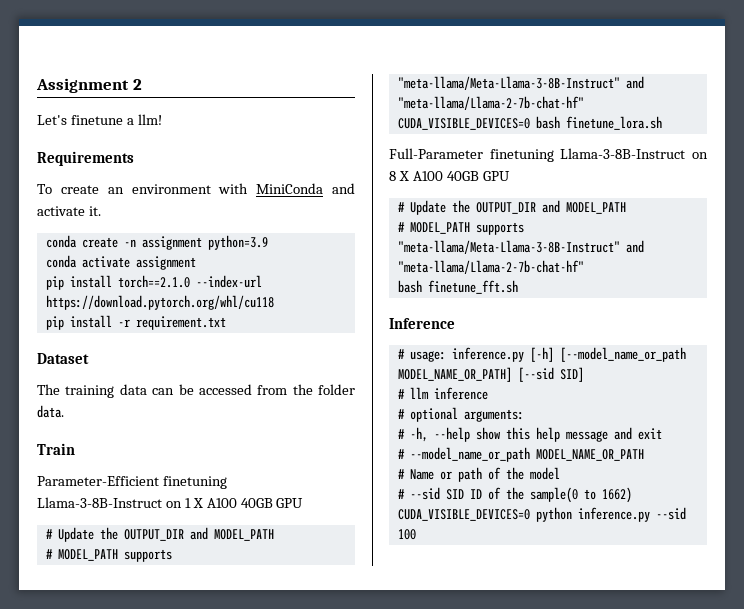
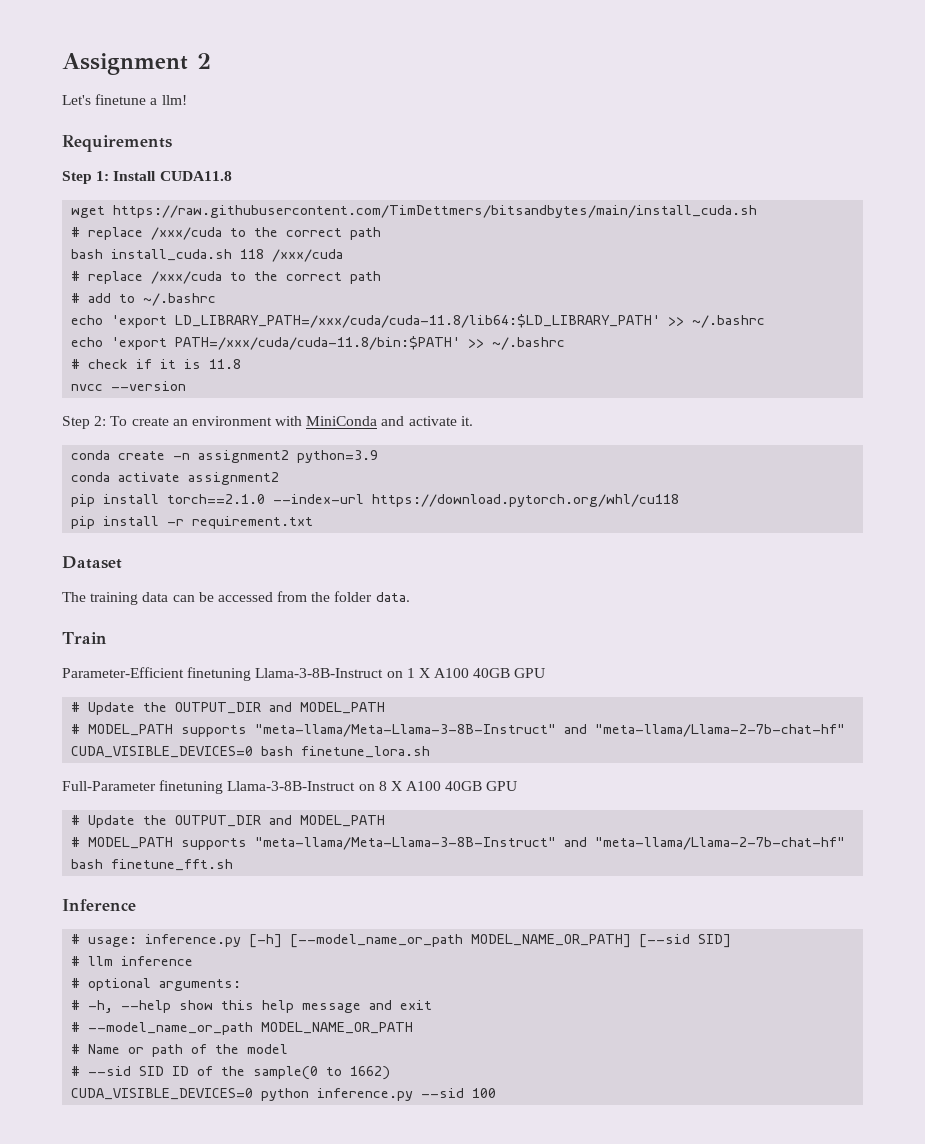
(134, 158) none -> [62,171,232,184] [71,205,758,218] [71,227,382,240] [71,249,344,262] [71,271,382,284] [71,293,217,306] [71,314,766,328] [71,336,566,350] [71,359,242,369] [71,381,187,391] [62,416,107,429] Step 1: Install CUDA11.8 // wget https://raw.githubusercontent.com/TimDettmers/bitsandbytes/main/install_cuda.sh // # replace /xxx/cuda to the correct path // bash install_cuda.sh 118 /xxx/cuda // # replace /xxx/cuda to the correct path // # add to ~/.bashrc // echo 'export LD_LIBRARY_PATH=/xxx/cuda/cuda-11.8/lib64:$LD_LIBRARY_PATH' >> ~/.bashrc // echo 'export PATH=/xxx/cuda/cuda-11.8/bin:$PATH' >> ~/.bashrc // # check if it is 11.8 // nvcc --version // Step 2:
[141,236,202,250] assignment -> [198,450,290,463] assignment2
[135,256,196,270] assignment -> [188,472,280,485] assignment2

